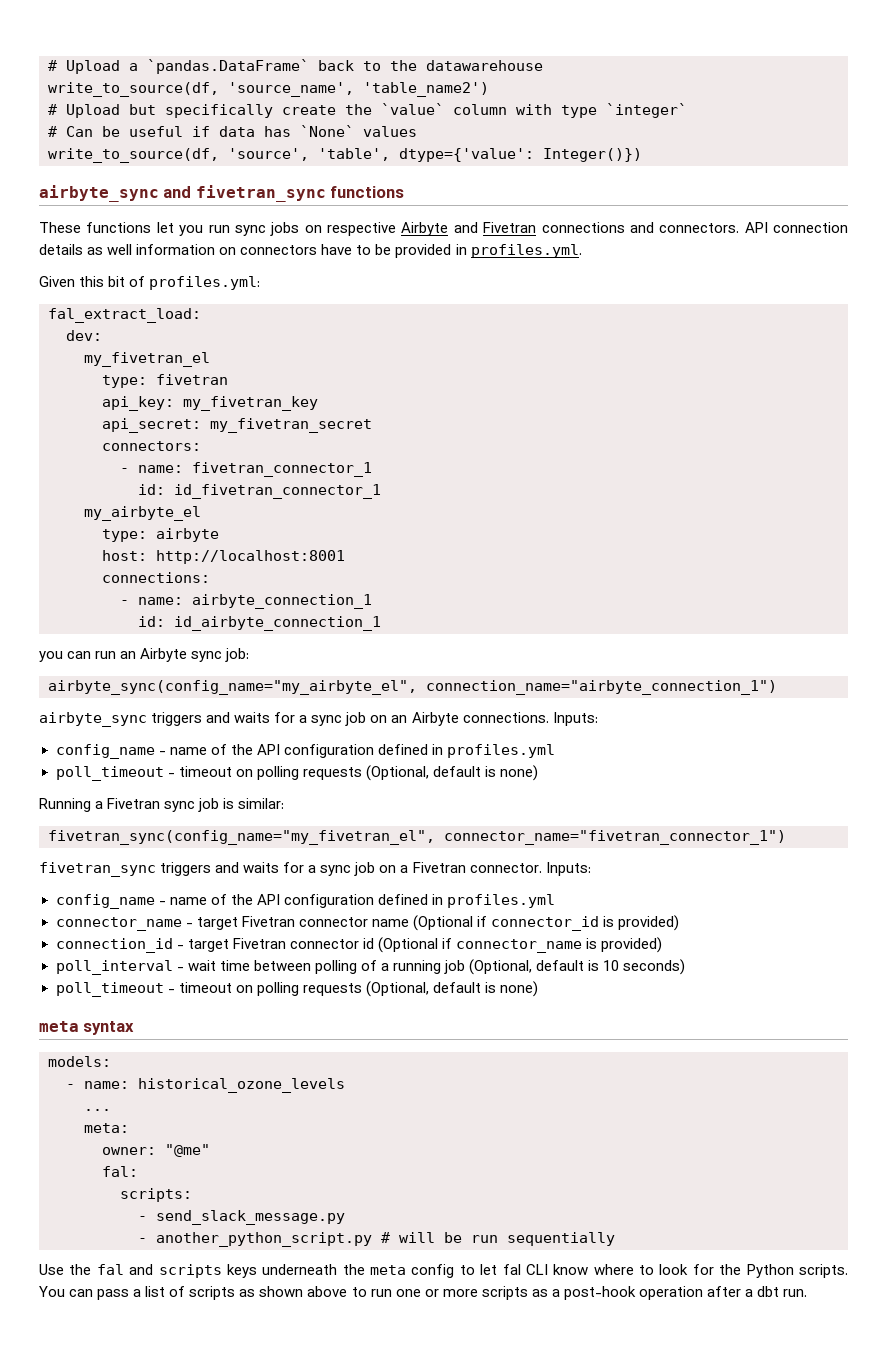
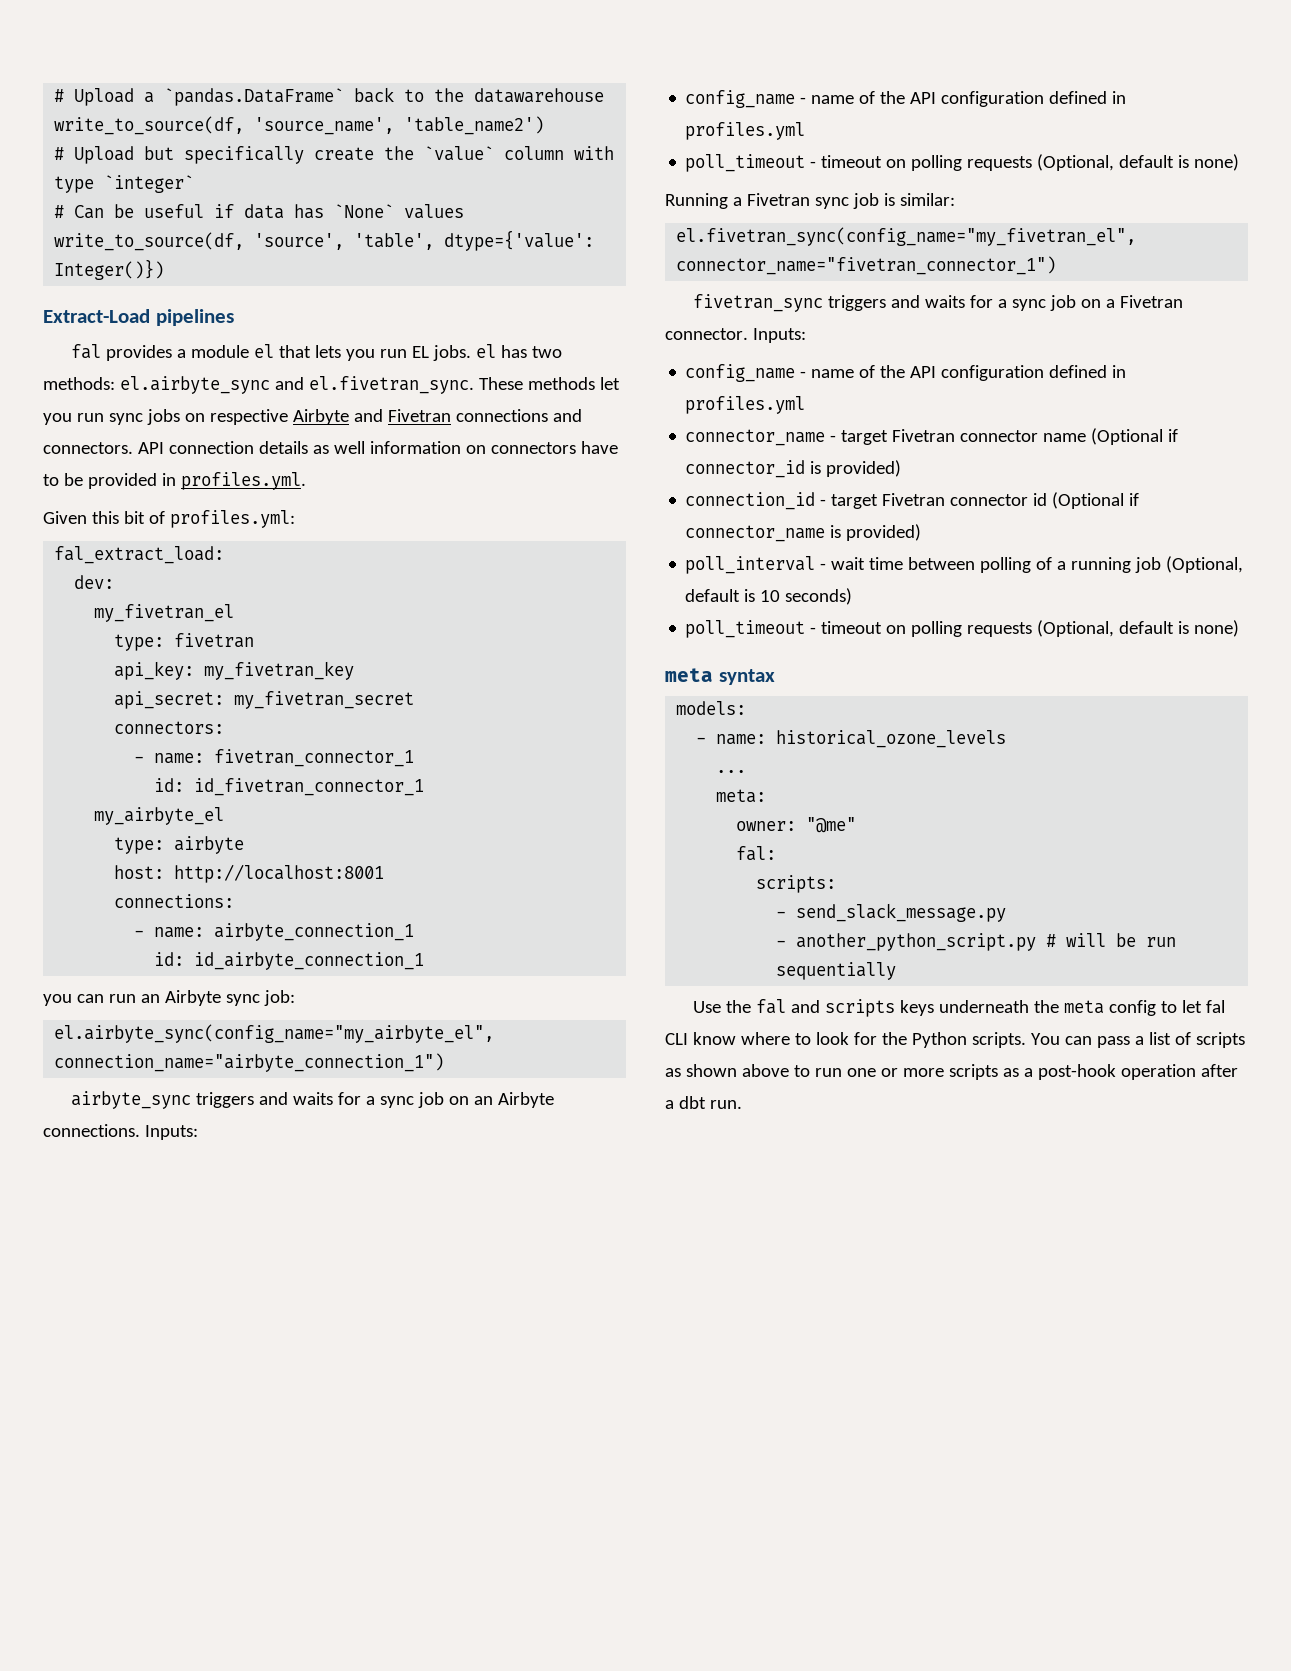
[39,185,405,202] [39,222,152,233] airbyte_sync and fivetran_sync functions // These functions -> [43,309,234,326] [71,344,563,361] [43,376,595,394] Extract-Load pipelines // fal provides a module el that lets you run EL jobs. el has two methods: el.airbyte_sync and el.fivetran_sync. These methods
[48,680,417,695] airbyte_sync(config_name="my_airbyte_el", -> [54,1024,495,1043] el.airbyte_sync(config_name="my_airbyte_el",
[48,830,435,845] fivetran_sync(config_name="my_fivetran_el", -> [676,227,1137,246] el.fivetran_sync(config_name="my_fivetran_el",

